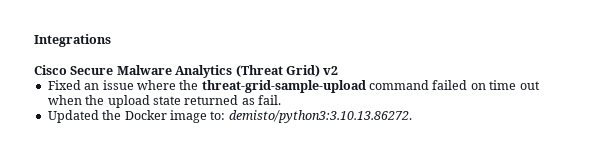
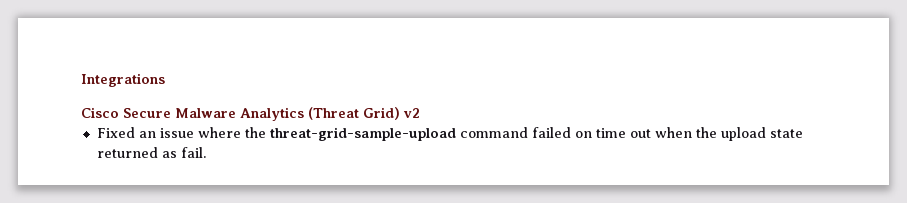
[47,110,412,123] // Updated the Docker image to: demisto/python3:3.10.13.86272. -> (206, 152) none

